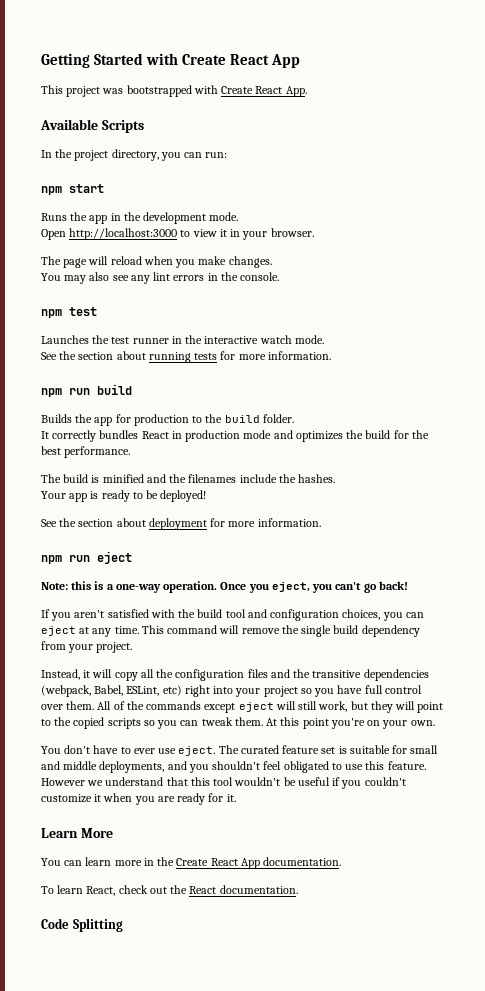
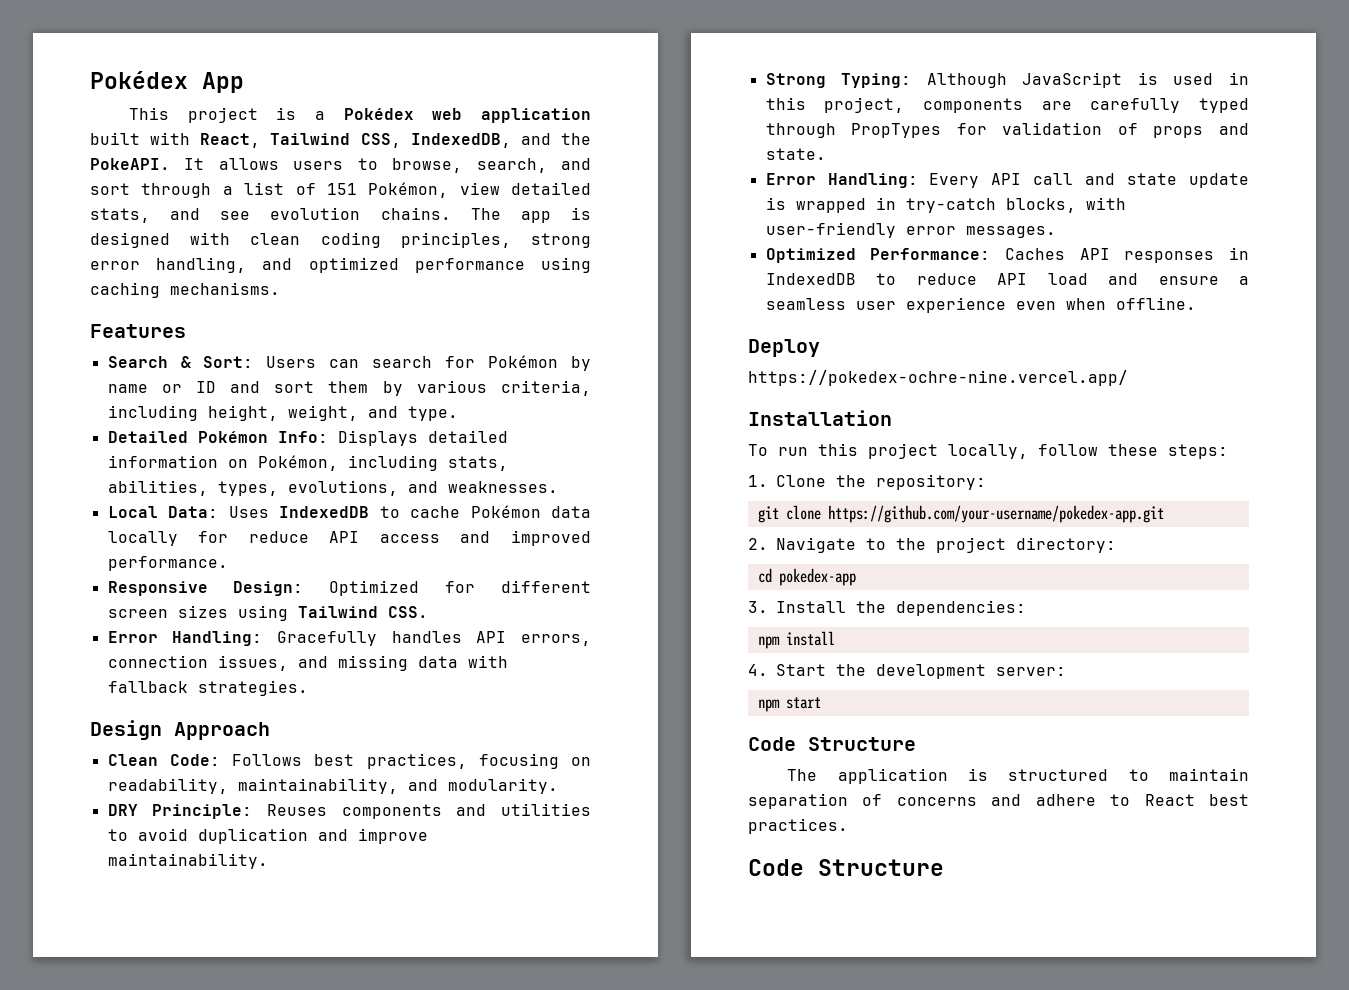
[41,53,301,68] [41,85,307,97] [40,119,144,133] [41,149,228,161] [41,184,104,195] [41,212,239,224] [41,228,314,240] [41,256,272,268] [41,272,280,284] [41,307,97,318] [41,335,324,344] [41,351,331,363] [41,384,132,397] [41,414,294,426] [41,430,429,442] [41,446,131,458] [41,474,336,483] [41,490,207,502] [41,518,321,530] [41,551,132,564] [41,581,408,593] [41,609,424,621] [41,625,420,637] [41,641,133,653] [41,669,429,681] [41,685,422,697] [41,701,444,713] [41,717,435,729] [41,745,439,756] [41,761,426,773] [41,777,406,789] [41,793,236,805] [41,828,113,838] [41,857,342,869] [41,885,298,896] [41,918,123,932] Getting Started with Create React App // This project was bootstrapped with Create React App. // Available Scripts // In the project directory, you can run: // npm start // Runs the app in the development mode. // Open http://localhost:3000 to view it in your browser. // The page will reload when you make changes. // You may also see any lint errors in the console. // npm test // Launches the test runner in the interactive watch mode. // See the section about running tests for more information. // npm run build // Builds the app for production to the build folder. // It correctly bundles React in production mode and optimizes the build for the best performance. // The build is minified and the filenames include the hashes. // Your app is ready to be deployed! // See the section about deployment for more information. // npm run eject // Note: this is a one-way operation. Once you eject, you can't go back! // If you aren't satisfied with the build tool and configuration choices, you can eject at any time. This command will remove the single build dependency from your project. // Instead, it will copy all the configuration files and the transitive dependencies (webpack, Babel, ESLint, etc) right into your project so you have full control over them. All of the commands except eject will still work, but they will point to the copied scripts so you can tweak them. At this point you're on your own. // You don't have to ever use eject. The curated feature set is suitable for small and middle deployments, and you shouldn't feel obligated to use this feature. However we understand that this tool wouldn't be useful if you couldn't customize it when you are ready for it. // Learn More // You can learn more in the Create React App documentation. // To learn React, check out the React documentation. // Code Splitting -> [90,71,244,93] [129,107,591,123] [90,132,592,148] [90,158,591,173] [90,182,591,198] [90,207,592,223] [90,232,591,248] [90,257,591,273] [90,282,280,298] [90,324,186,338] [107,355,591,371] [107,380,591,396] [107,405,458,421] [107,430,508,446] [107,455,508,471] [107,480,558,496] [107,505,591,518] [107,530,591,546] [107,556,228,571] [107,580,591,596] [107,605,428,621] [107,631,591,646] [107,655,508,671] [107,680,308,696] [90,720,270,740] [107,753,591,769] [107,778,558,794] [107,803,591,819] [107,828,428,844] [107,853,268,869] [765,72,1249,88] [765,97,1249,113] [765,122,1249,138] [765,148,826,160] [765,173,1249,188] [765,197,1126,213] [765,222,1056,238] [765,247,1249,263] [765,273,1249,285] [765,297,1196,313] [748,339,820,357] [748,370,1128,386] [748,410,892,426] [748,443,1228,459] [748,474,986,490] [757,505,1164,523] [748,537,1116,553] [757,568,856,586] [748,600,1026,616] [757,631,835,649] [748,664,1066,679] [757,697,821,712] [748,737,916,751] [787,768,1249,784] [748,793,1249,809] [748,818,848,834] [748,859,944,876] Pokédex App // This project is a Pokédex web application built with React, Tailwind CSS, IndexedDB, and the PokeAPI. It allows users to browse, search, and sort through a list of 151 Pokémon, view detailed stats, and see evolution chains. The app is designed with clean coding principles, strong error handling, and optimized performance using caching mechanisms. // Features // Search & Sort: Users can search for Pokémon by name or ID and sort them by various criteria, including height, weight, and type. // Detailed Pokémon Info: Displays detailed information on Pokémon, including stats, abilities, types, evolutions, and weaknesses. // Local Data: Uses IndexedDB to cache Pokémon data locally for reduce API access and improved performance. // Responsive Design: Optimized for different screen sizes using Tailwind CSS. // Error Handling: Gracefully handles API errors, connection issues, and missing data with fallback strategies. // Design Approach // Clean Code: Follows best practices, focusing on readability, maintainability, and modularity. // DRY Principle: Reuses components and utilities to avoid duplication and improve maintainability. // Strong Typing: Although JavaScript is used in this project, components are carefully typed through PropTypes for validation of props and state. // Error Handling: Every API call and state update is wrapped in try-catch blocks, with user-friendly error messages. // Optimized Performance: Caches API responses in IndexedDB to reduce API load and ensure a seamless user experience even when offline. // Deploy // https://pokedex-ochre-nine.vercel.app/ // Installation // To run this project locally, follow these steps: // 1. Clone the repository: // git clone https://github.com/your-username/pokedex-app.git // 2. Navigate to the project directory: // cd pokedex-app // 3. Install the dependencies: // npm install // 4. Start the development server: // npm start // Code Structure // The application is structured to maintain separation of concerns and adhere to React best practices. // Code Structure

